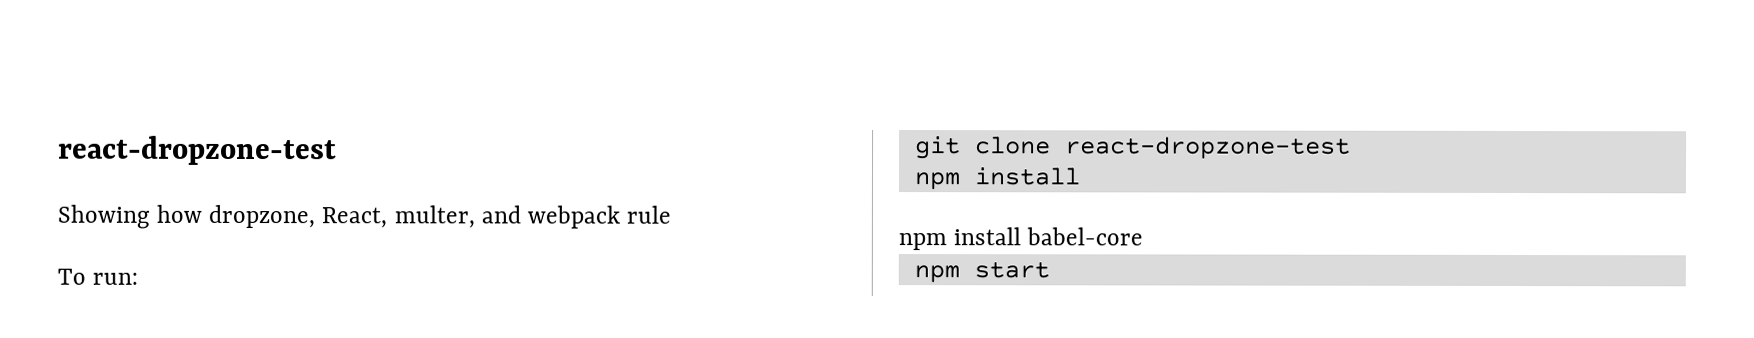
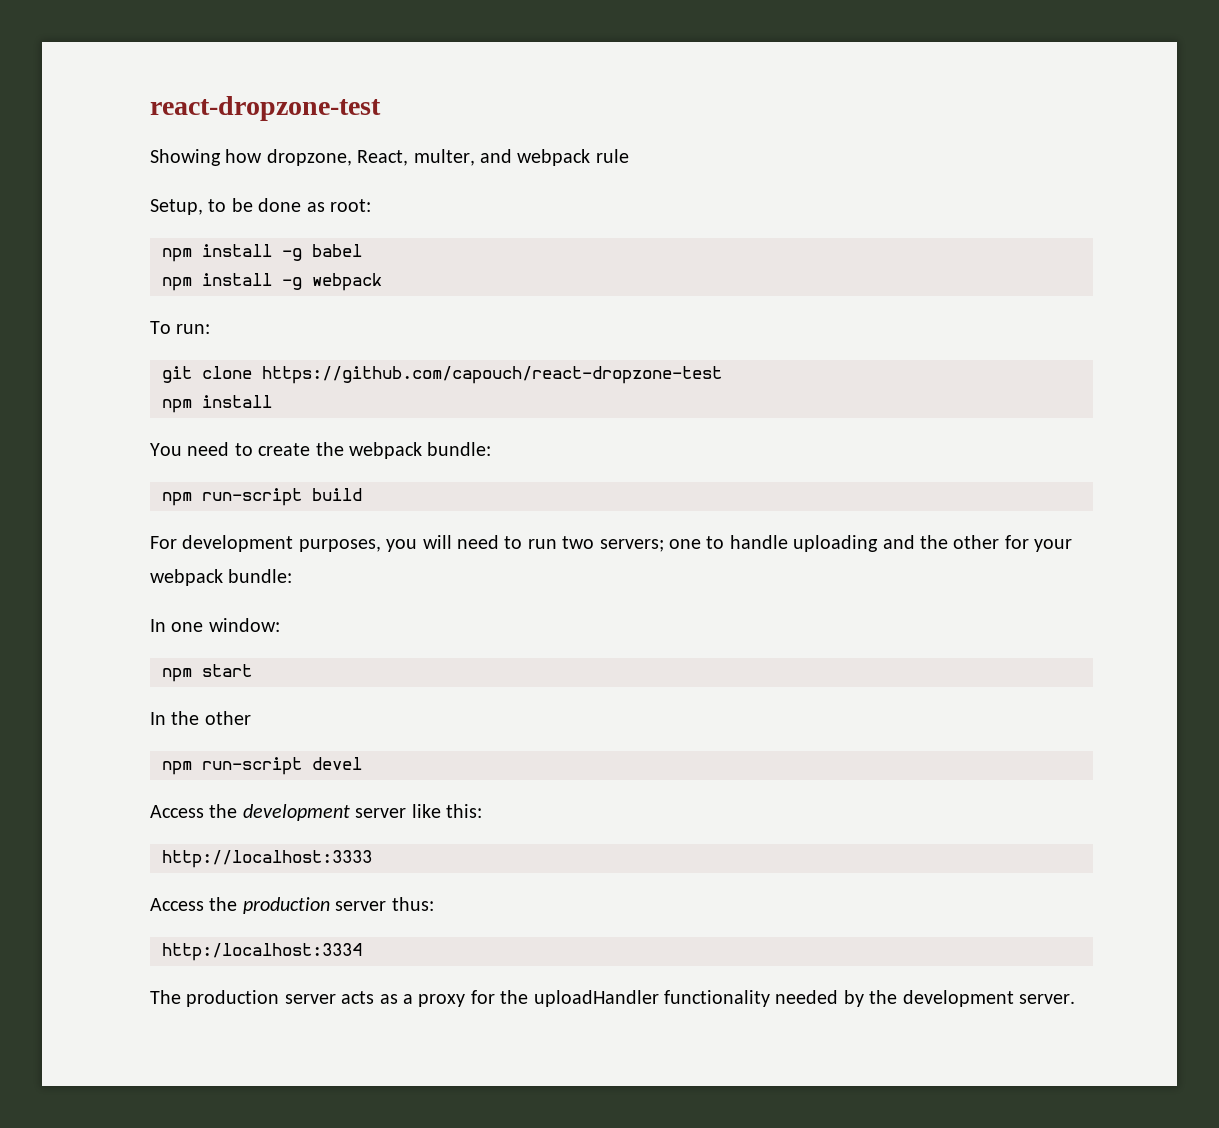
(672, 214) none -> [150,198,371,215] [162,244,362,262] [162,273,382,291] // Setup, to be done as root: // npm install -g babel // npm install -g webpack
[1064,136,1351,159] react-dropzone-test -> [262,366,722,384] https://github.com/capouch/react-dropzone-test
[898,227,1144,251] [913,261,1050,283] npm install babel-core // npm start -> [150,442,492,459] [162,488,362,506] [150,535,1073,552] [150,569,293,586] [150,618,280,632] [162,664,252,682] [150,711,251,725] [162,757,362,775] [150,804,482,821] [162,850,372,868] [150,897,434,914] [162,943,362,961] [150,990,1075,1007] You need to create the webpack bundle: // npm run-script build // For development purposes, you will need to run two servers; one to handle uploading and the other for your webpack bundle: // In one window: // npm start // In the other // npm run-script devel // Access the development server like this: // http://localhost:3333 // Access the production server thus: // http:/localhost:3334 // The production server acts as a proxy for the uploadHandler functionality needed by the development server.

